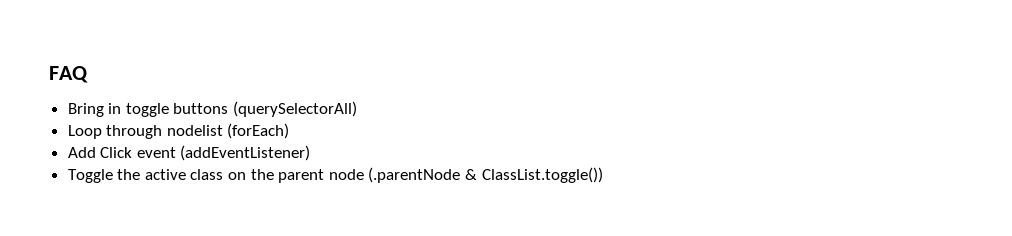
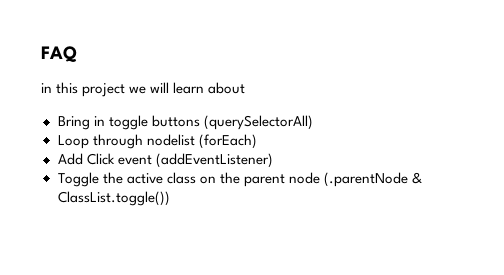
(88, 74) none -> [41,82,246,97] // in this project we will learn about

